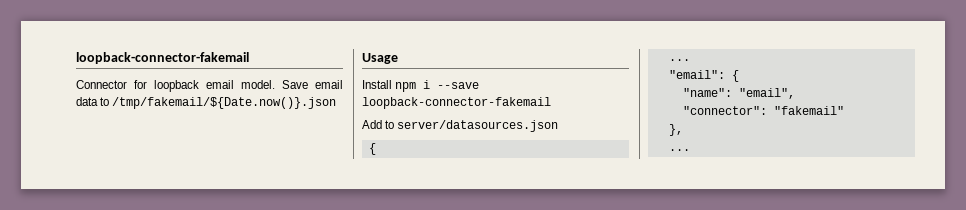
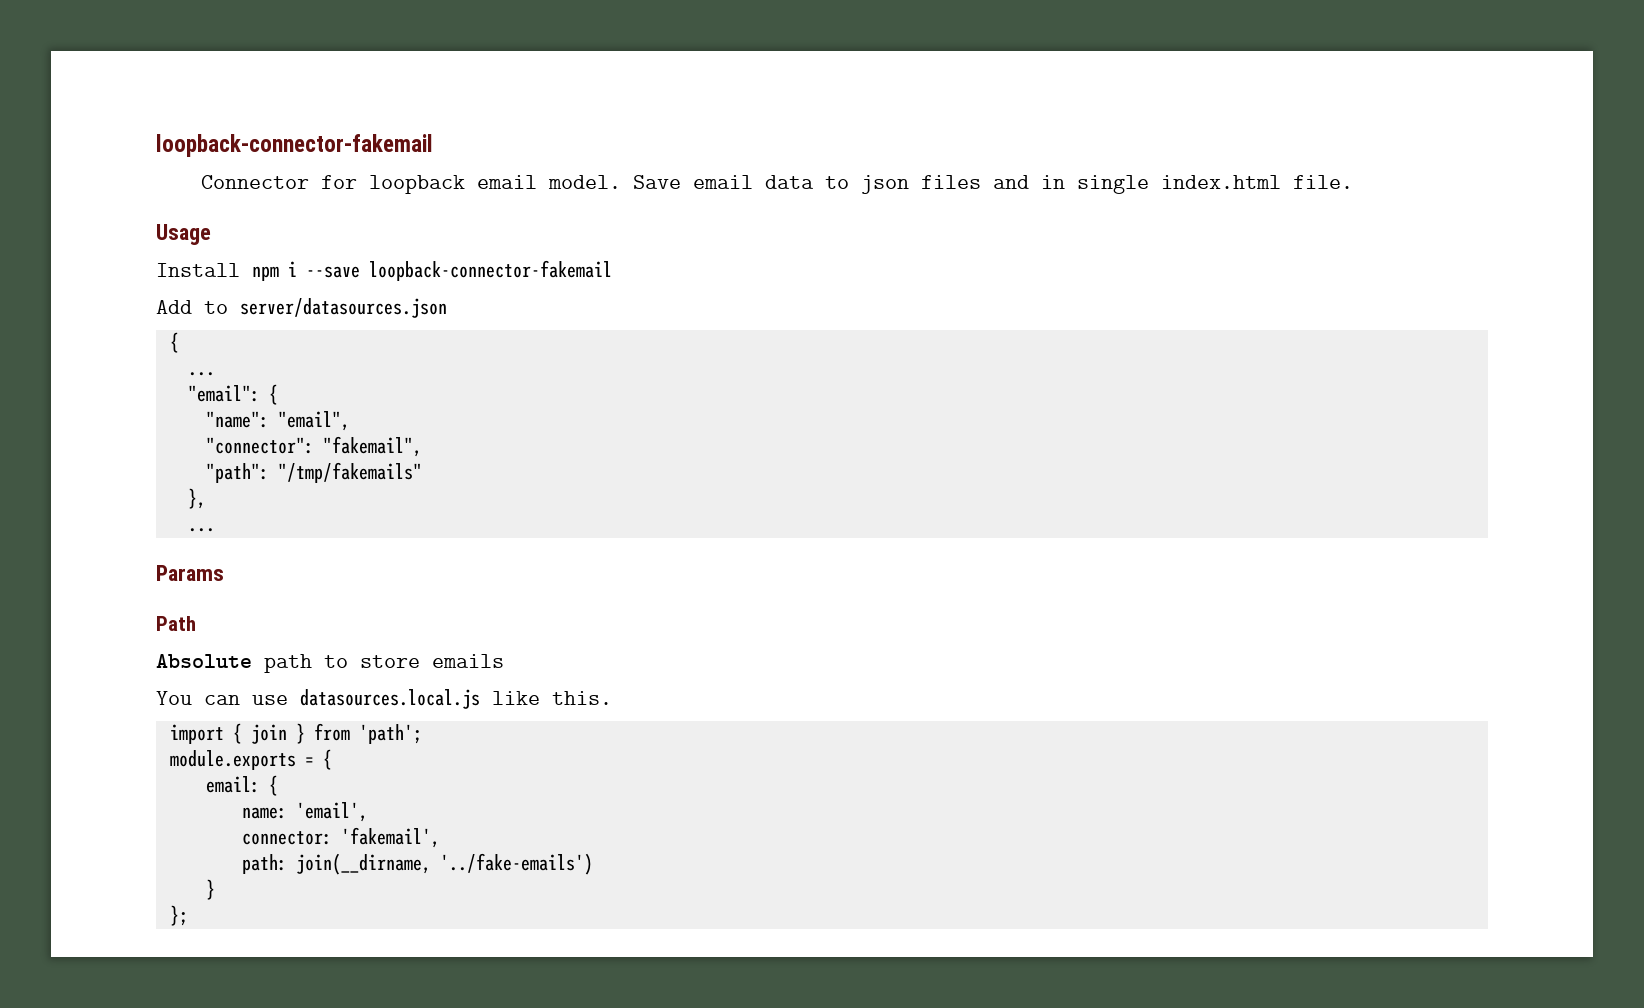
[112,97,337,109] /tmp/fakemail/${Date.now()}.json -> [861,175,1354,194] json files and in single index.html file.
[773,106,844,115] "fakemail" -> [322,436,422,457] [205,462,422,483] "fakemail", // "path": "/tmp/fakemails"
(690, 150) none -> [156,565,224,581] [156,616,196,631] [156,654,504,673] [156,689,612,709] [169,723,422,744] [169,749,332,770] [205,775,278,796] [241,802,368,822] [241,827,440,848] [241,853,593,875] [205,879,215,900] [169,905,188,926] // Params // Path // Absolute path to store emails // You can use datasources.local.js like this. // import { join } from 'path'; // module.exports = { // email: { // name: 'email', // connector: 'fakemail', // path: join(__dirname, '../fake-emails') // } // };

